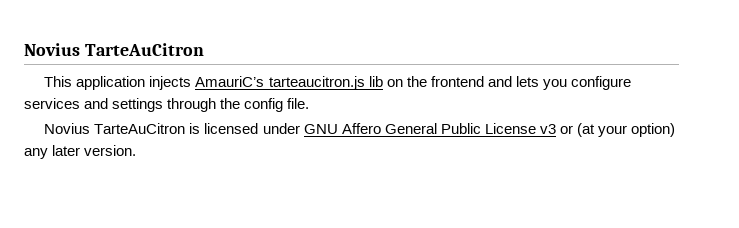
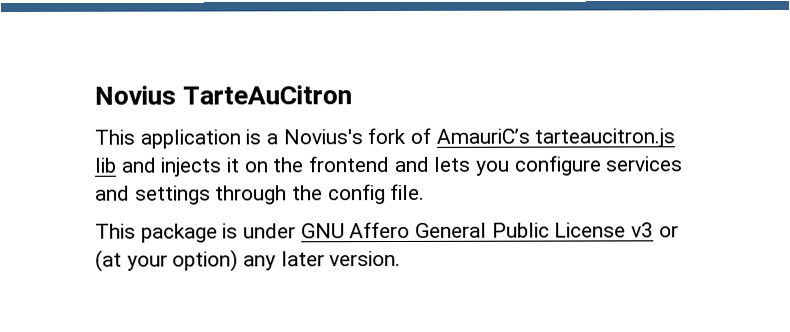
[149,76,383,90] injects AmauriC’s tarteaucitron.js lib -> [245,127,676,148] [94,157,241,177] is a Novius's fork of AmauriC’s tarteaucitron.js lib and injects it
[44,123,259,134] Novius TarteAuCitron is licensed -> [95,223,239,243] This package is

